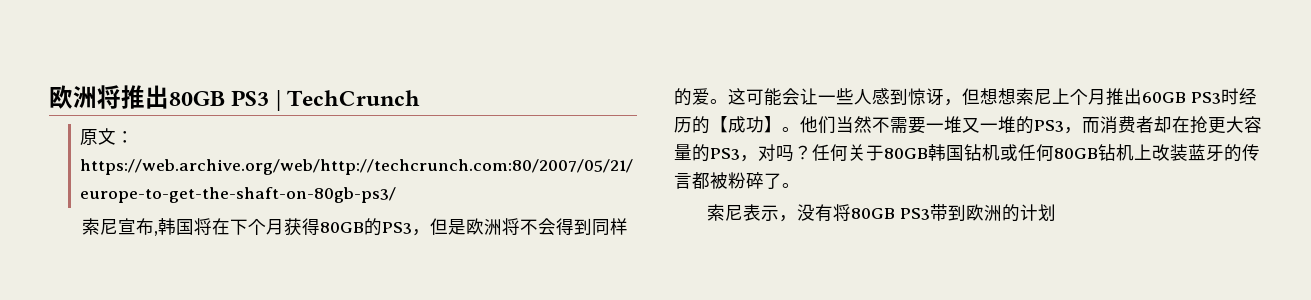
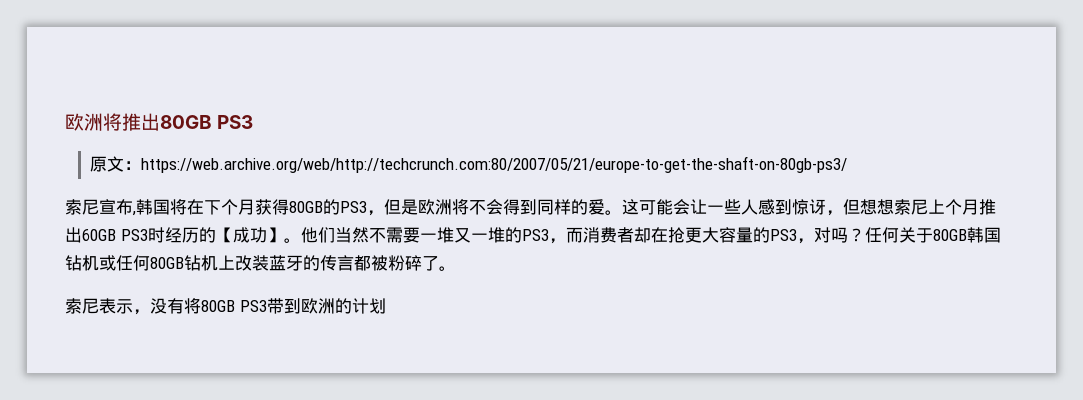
[275,90,421,111] | TechCrunch -> (254, 122) none

